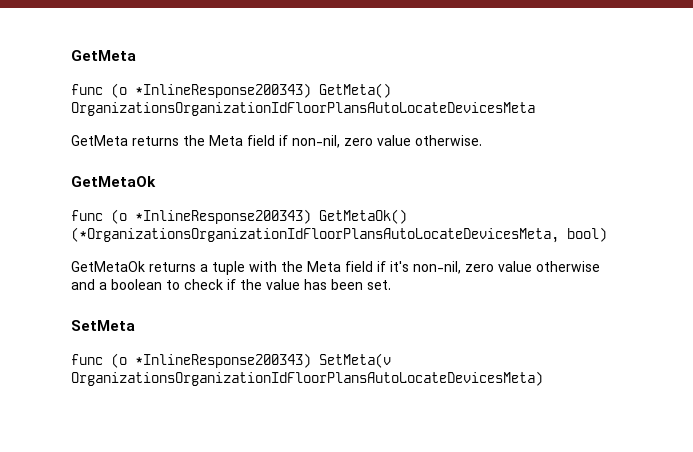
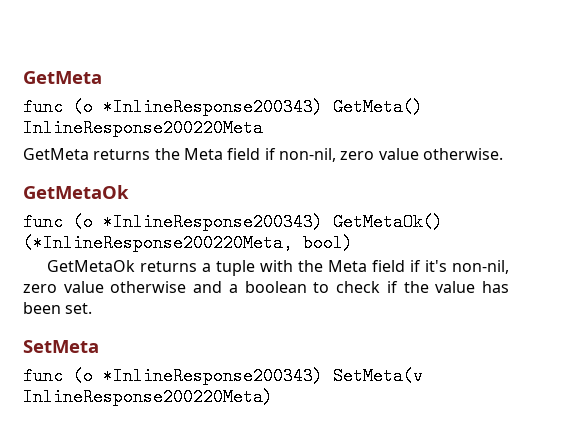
[71,102,535,116] OrganizationsOrganizationIdFloorPlansAutoLocateDevicesMeta -> [23,119,263,137] InlineResponse200220Meta
[71,227,559,243] (*OrganizationsOrganizationIdFloorPlansAutoLocateDevicesMeta, -> [23,234,293,252] (*InlineResponse200220Meta,
[71,371,543,386] OrganizationsOrganizationIdFloorPlansAutoLocateDevicesMeta) -> [23,388,273,406] InlineResponse200220Meta)

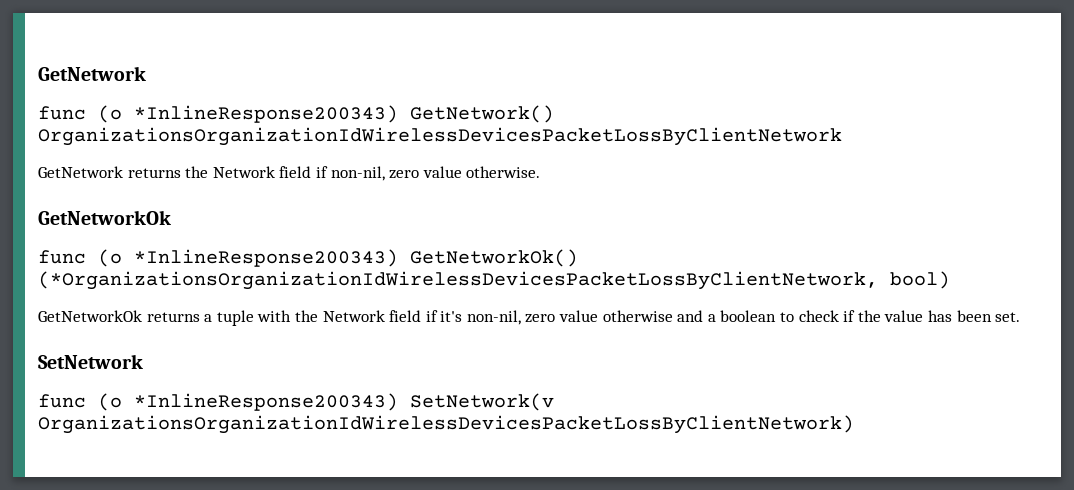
[23,71,102,84] [23,98,423,116] [23,119,263,137] [23,148,89,160] GetMeta // func (o *InlineResponse200343) GetMeta() InlineResponse200220Meta // GetMeta -> [38,66,146,81] [38,105,554,123] [38,127,842,146] [38,166,123,178] GetNetwork // func (o *InlineResponse200343) GetNetwork() OrganizationsOrganizationIdWirelessDevicesPacketLossByClientNetwork // GetNetwork
[183,148,223,160] Meta -> [212,166,275,178] Network
[23,185,129,199] [23,213,443,231] [23,234,293,252] GetMetaOk // func (o *InlineResponse200343) GetMetaOk() (*InlineResponse200220Meta, -> [38,210,171,225] [38,249,578,267] [38,271,878,290] GetNetworkOk // func (o *InlineResponse200343) GetNetworkOk() (*OrganizationsOrganizationIdWirelessDevicesPacketLossByClientNetwork,
[47,260,136,272] GetMetaOk -> [38,310,142,322] GetNetworkOk
[328,260,368,272] Meta -> [322,310,385,322] Network
[23,340,99,353] [23,367,423,385] [23,388,273,406] SetMeta // func (o *InlineResponse200343) SetMeta(v InlineResponse200220Meta) -> [38,354,143,369] [38,393,554,411] [38,415,854,434] SetNetwork // func (o *InlineResponse200343) SetNetwork(v OrganizationsOrganizationIdWirelessDevicesPacketLossByClientNetwork)

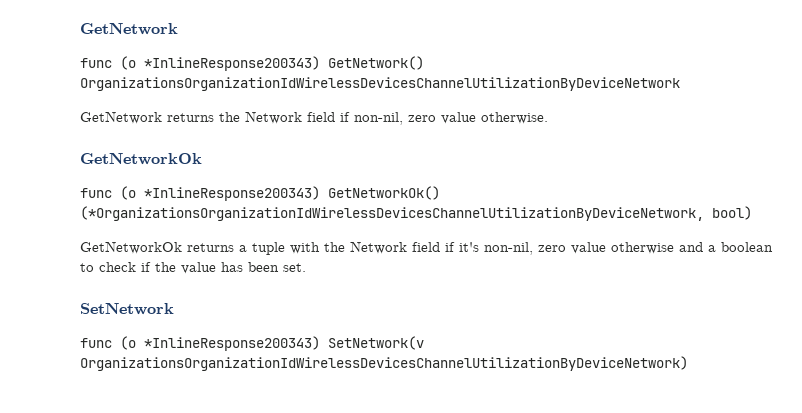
[38,127,842,146] OrganizationsOrganizationIdWirelessDevicesPacketLossByClientNetwork -> [80,77,680,91] OrganizationsOrganizationIdWirelessDevicesChannelUtilizationByDeviceNetwork
[38,271,878,290] (*OrganizationsOrganizationIdWirelessDevicesPacketLossByClientNetwork, -> [80,206,704,221] (*OrganizationsOrganizationIdWirelessDevicesChannelUtilizationByDeviceNetwork,
[38,415,854,434] OrganizationsOrganizationIdWirelessDevicesPacketLossByClientNetwork) -> [80,356,688,371] OrganizationsOrganizationIdWirelessDevicesChannelUtilizationByDeviceNetwork)

